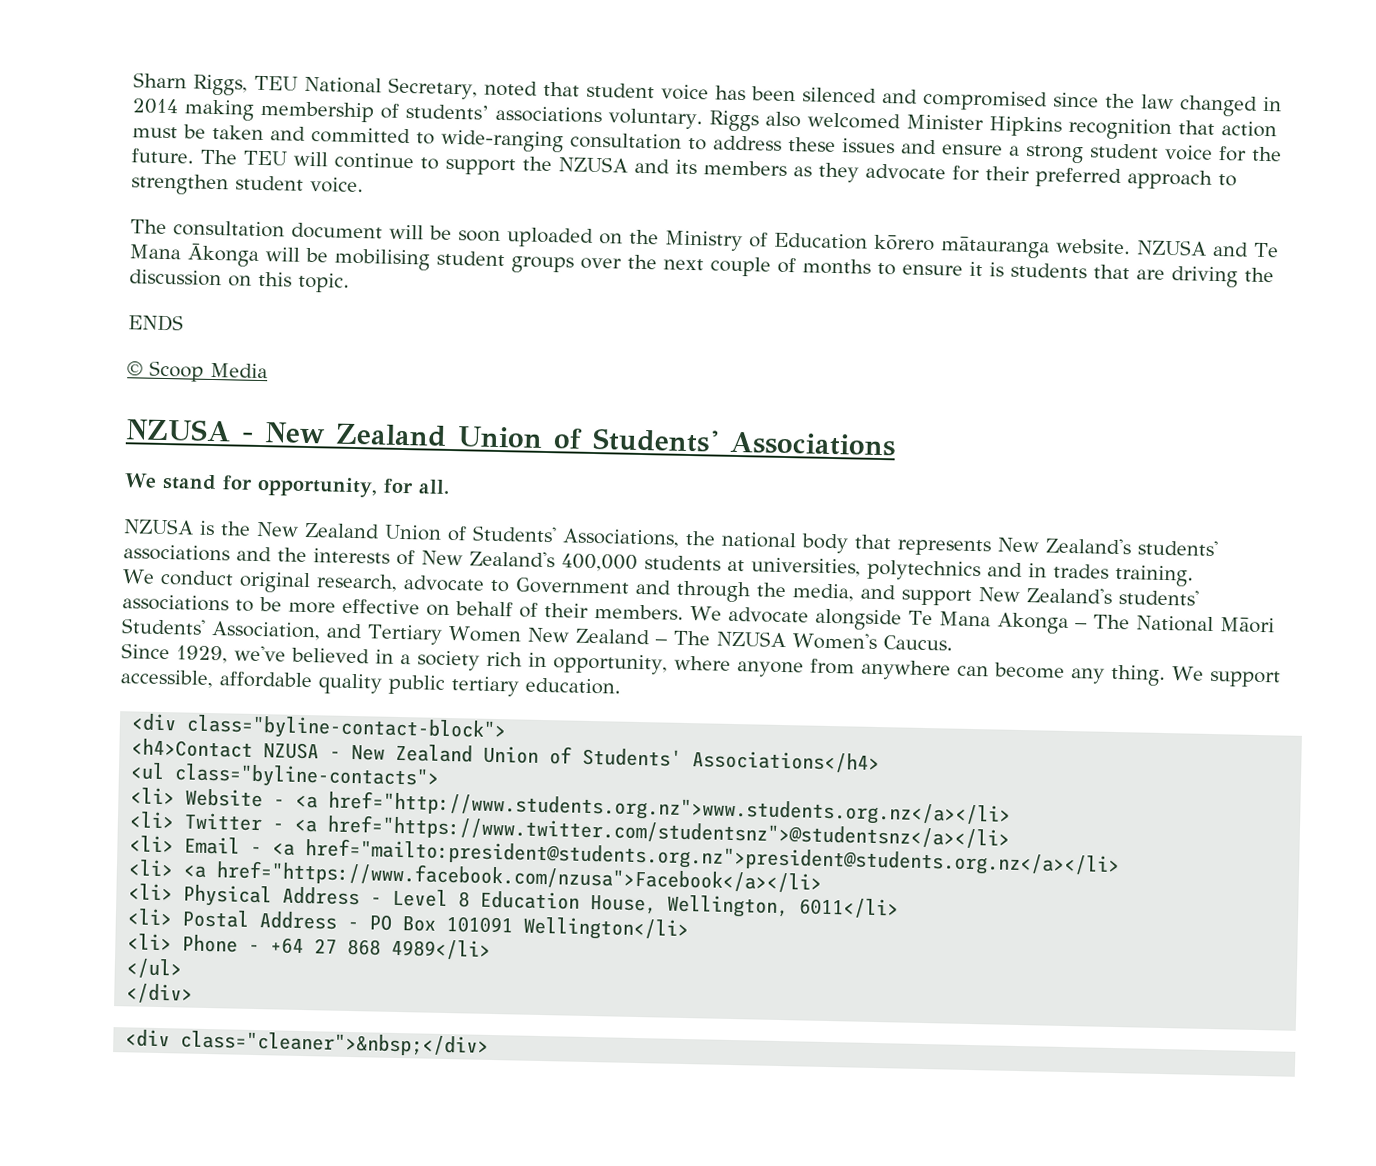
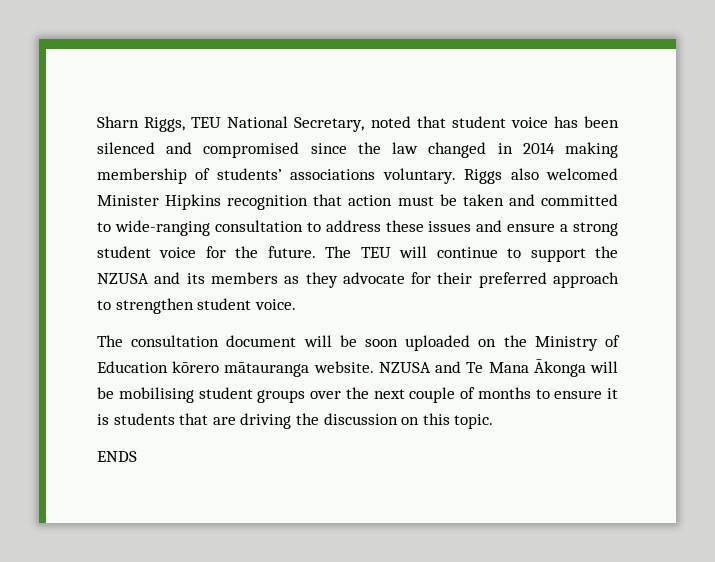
[127,360,268,382] [125,418,896,457] [124,473,450,498] [123,518,1218,557] [123,544,1194,587] [122,569,1199,606] [122,594,1275,634] [121,618,953,651] [121,643,1281,688] [120,669,621,697] [131,713,508,743] [131,738,881,774] [130,762,441,790] [130,787,1012,827] [129,811,1011,850] [129,835,1121,878] [128,859,823,894] [128,883,900,919] [127,908,690,942] [127,933,492,960] [126,958,184,979] [126,983,194,1004] [125,1029,490,1057] // © Scoop Media // NZUSA - New Zealand Union of Students' Associations // We stand for opportunity, for all. // NZUSA is the New Zealand Union of Students' Associations, the national body that represents New Zealand's students' associations and the interests of New Zealand's 400,000 students at universities, polytechnics and in trades training. // We conduct original research, advocate to Government and through the media, and support New Zealand's students' associations to be more effective on behalf of their members. We advocate alongside Te Mana Akonga – The National Māori Students' Association, and Tertiary Women New Zealand – The NZUSA Women's Caucus. // Since 1929, we've believed in a society rich in opportunity, where anyone from anywhere can become any thing. We support accessible, affordable quality public tertiary education. // <div class="byline-contact-block"> // <h4>Contact NZUSA - New Zealand Union of Students' Associations</h4> // <ul class="byline-contacts"> // <li> Website - <a href="http://www.students.org.nz">www.students.org.nz</a></li> // <li> Twitter - <a href="https://www.twitter.com/studentsnz">@studentsnz</a></li> // <li> Email - <a href="mailto:president@students.org.nz">president@students.org.nz</a></li> // <li> <a href="https://www.facebook.com/nzusa">Facebook</a></li> // <li> Physical Address - Level 8 Education House, Wellington, 6011</li> // <li> Postal Address - PO Box 101091 Wellington</li> // <li> Phone - +64 27 868 4989</li> // </ul> // </div> // <div class="cleaner">&nbsp;</div> -> (137, 456) none

